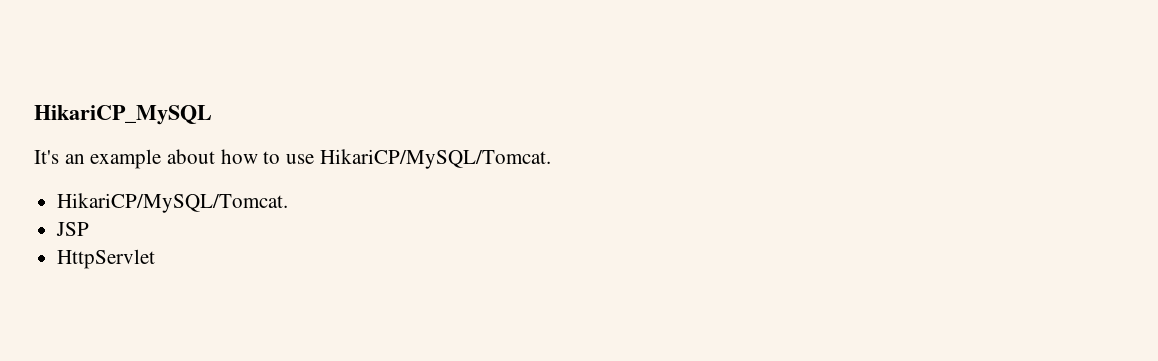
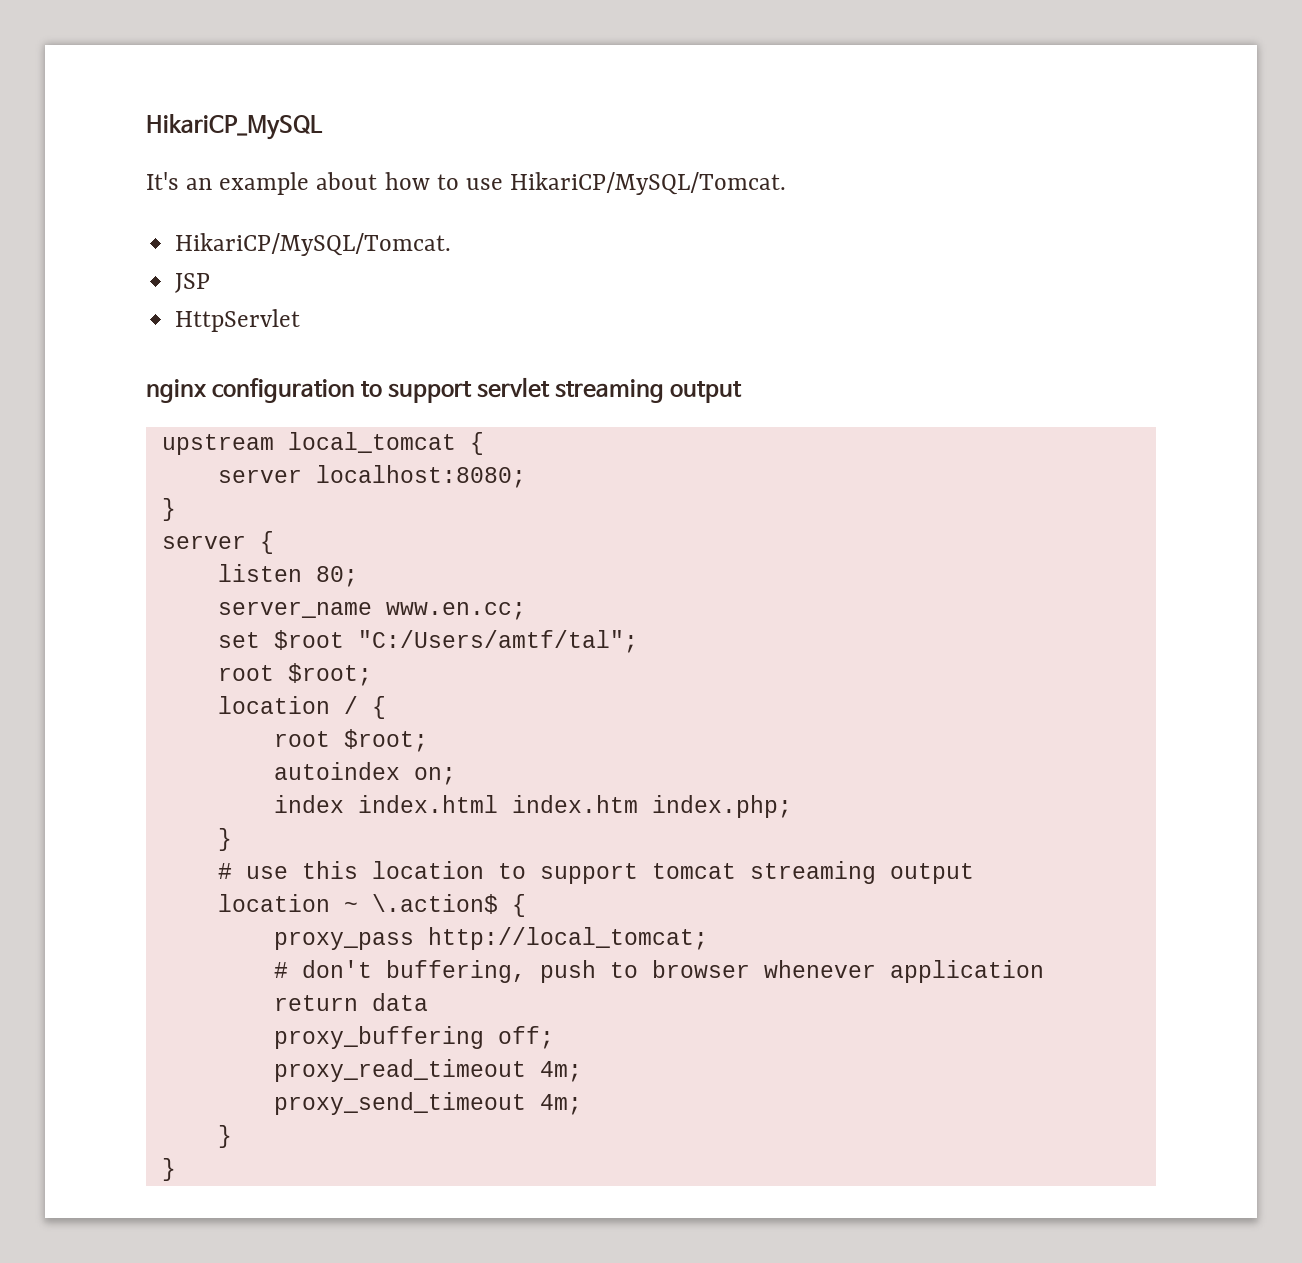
(156, 259) none -> [146,377,743,403] [161,432,484,455] [217,465,526,488] [161,498,176,521] [161,531,274,554] [217,564,358,587] [217,601,526,620] [217,630,638,653] [217,663,372,686] [217,696,386,719] [273,729,428,752] [273,762,456,785] [273,795,792,818] [217,828,232,851] [217,861,974,884] [217,894,526,917] [273,927,708,950] [273,960,1044,983] [273,993,428,1011] [273,1026,554,1049] [273,1059,582,1082] [273,1092,582,1115] [217,1125,232,1148] [161,1158,176,1181] // nginx configuration to support servlet streaming output // upstream local_tomcat { // server localhost:8080; // } // server { // listen 80; // server_name www.en.cc; // set $root "C:/Users/amtf/tal"; // root $root; // location / { // root $root; // autoindex on; // index index.html index.htm index.php; // } // # use this location to support tomcat streaming output // location ~ \.action$ { // proxy_pass http://local_tomcat; // # don't buffering, push to browser whenever application return data // proxy_buffering off; // proxy_read_timeout 4m; // proxy_send_timeout 4m; // } // }

